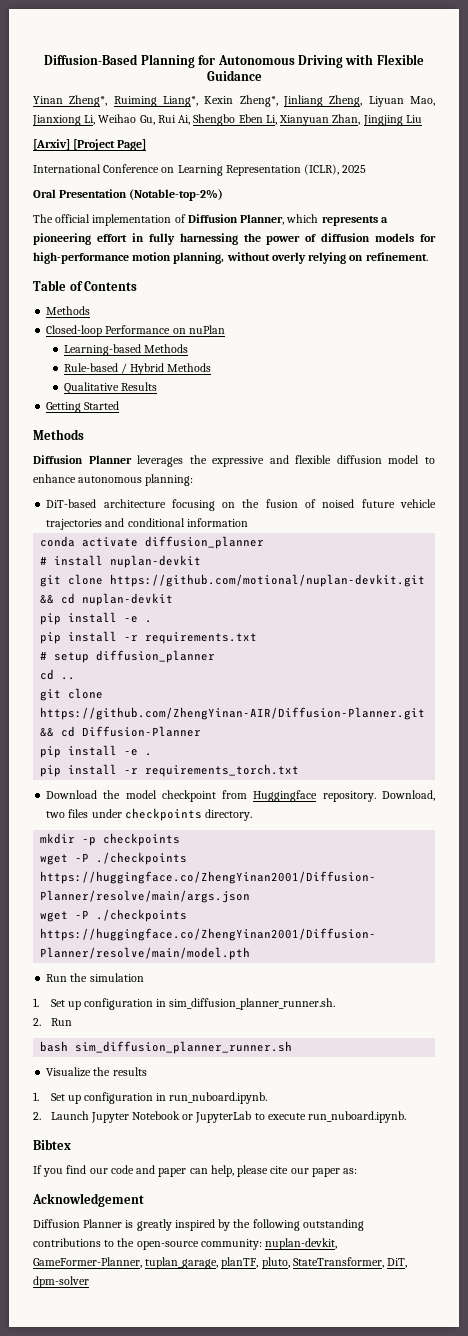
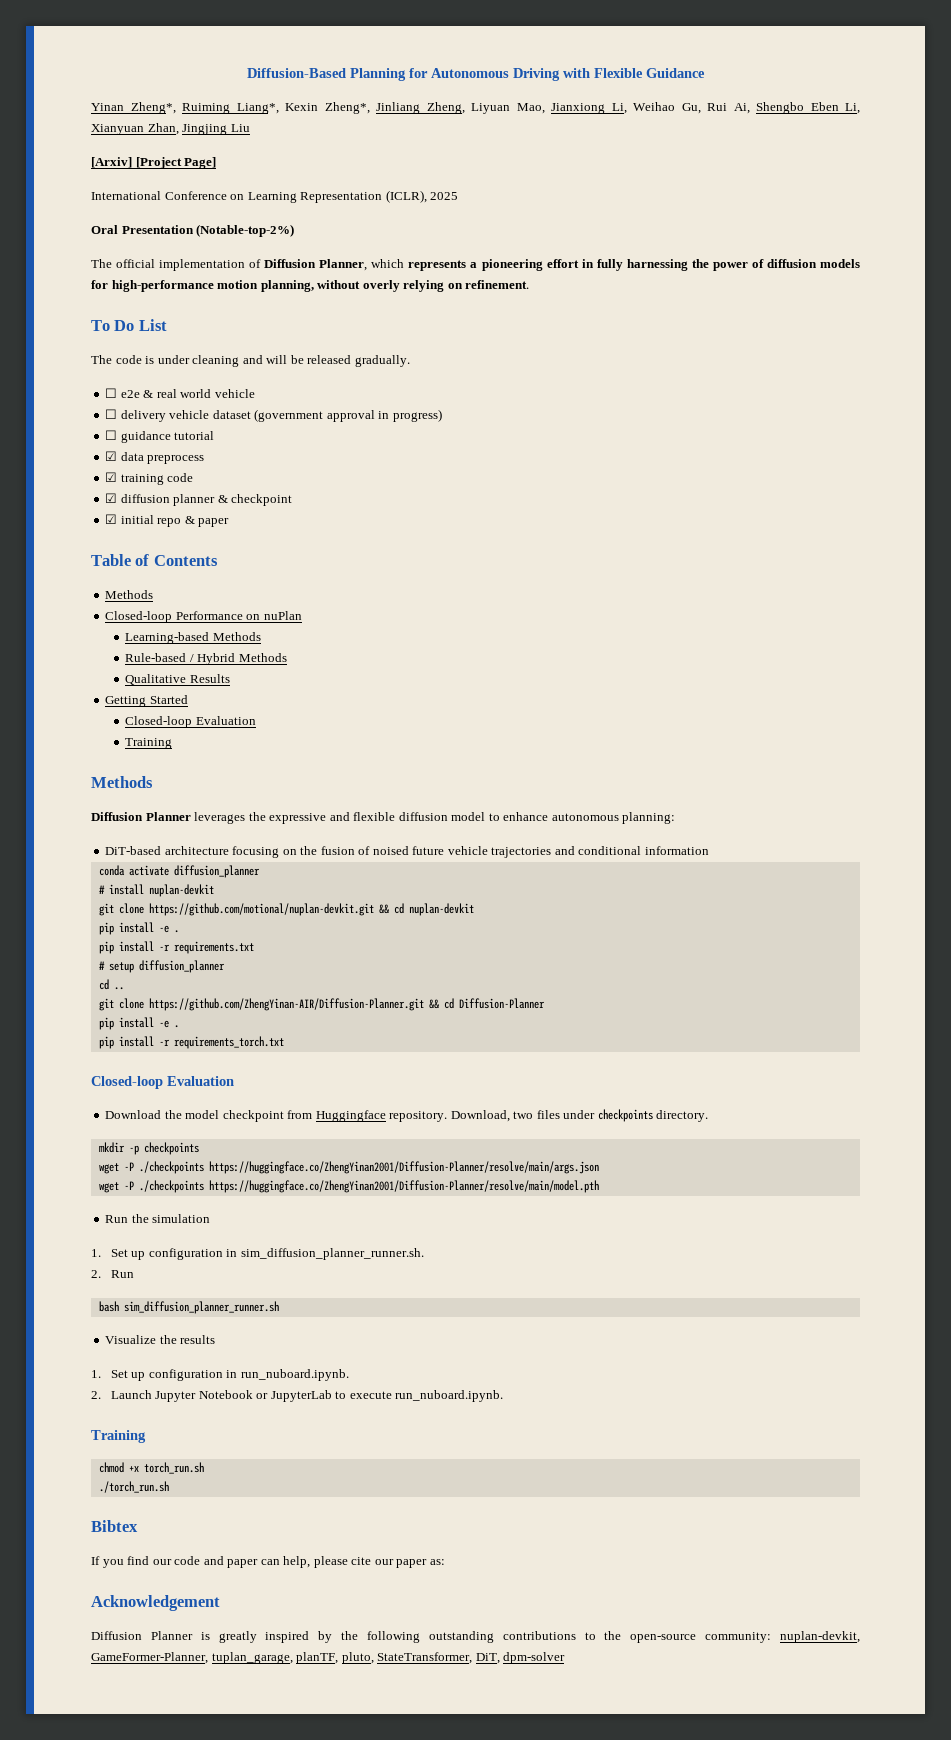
(428, 256) none -> [91,319,167,331] [91,355,410,367] [105,388,255,398] [105,409,442,422] [105,430,215,443] [105,451,205,464] [105,472,194,485] [105,493,293,506] [105,514,230,527] // To Do List // The code is under cleaning and will be released gradually. // ☐ e2e & real world vehicle // ☐ delivery vehicle dataset (government approval in progress) // ☐ guidance tutorial // ☑ data preprocess // ☑ training code // ☑ diffusion planner & checkpoint // ☑ initial repo & paper
(120, 405) none -> [125,716,256,728] [125,738,173,749] // Closed-loop Evaluation // Training
(300, 770) none -> [91,1076,234,1089] // Closed-loop Evaluation
(407, 1117) none -> [91,1430,146,1443] [98,1462,204,1474] [98,1481,169,1493] // Training // chmod +x torch_run.sh // ./torch_run.sh

